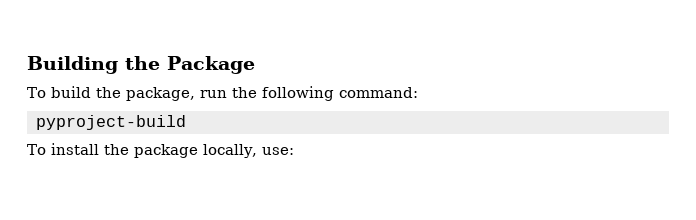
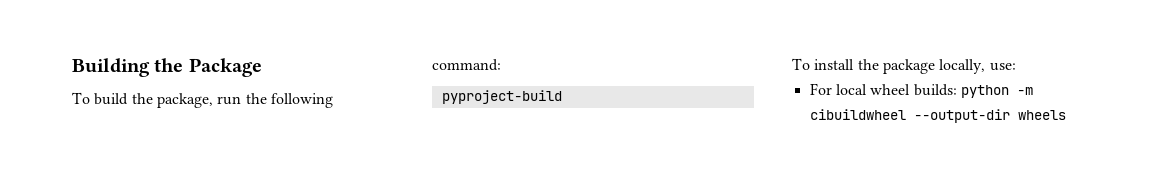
(294, 151) none -> [809,83,1033,98] [809,109,1066,123] // For local wheel builds: python -m cibuildwheel --output-dir wheels

